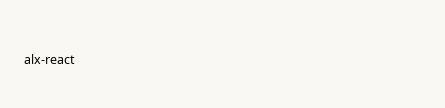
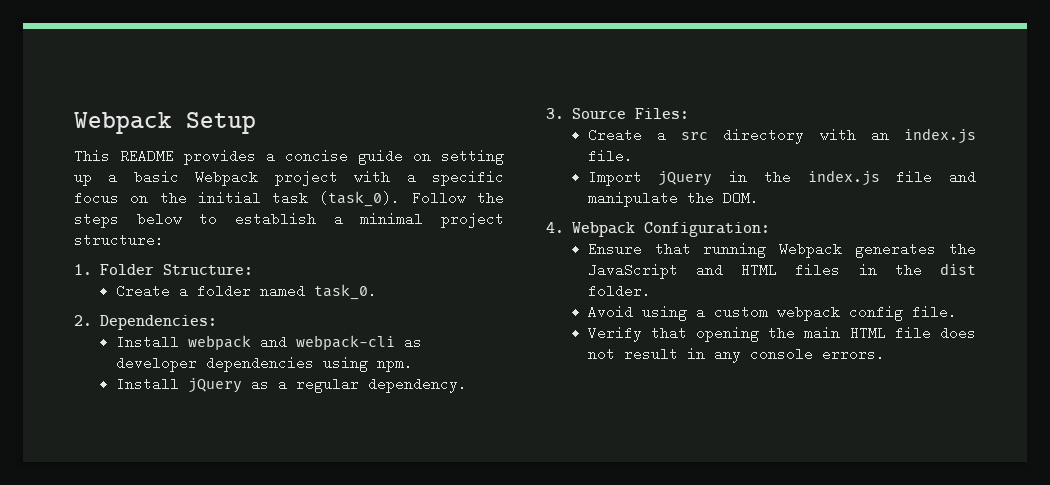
[24,54,75,64] alx-react -> [74,112,256,134] [74,149,504,165] [74,170,505,186] [74,191,504,207] [74,212,504,228] [74,233,164,247] [74,264,254,275] [115,284,377,300] [74,315,218,330] [115,335,422,350] [115,356,413,372] [115,377,467,393] [546,108,690,119] [587,128,976,144] [587,149,633,163] [587,170,976,186] [587,191,759,207] [546,222,771,237] [587,242,976,258] [587,263,976,279] [587,284,651,298] [587,305,957,321] [587,326,976,342] [587,347,885,363] Webpack Setup // This README provides a concise guide on setting up a basic Webpack project with a specific focus on the initial task (task_0). Follow the steps below to establish a minimal project structure: // 1. Folder Structure: // Create a folder named task_0. // 2. Dependencies: // Install webpack and webpack-cli as developer dependencies using npm. // Install jQuery as a regular dependency. // 3. Source Files: // Create a src directory with an index.js file. // Import jQuery in the index.js file and manipulate the DOM. // 4. Webpack Configuration: // Ensure that running Webpack generates the JavaScript and HTML files in the dist folder. // Avoid using a custom webpack config file. // Verify that opening the main HTML file does not result in any console errors.

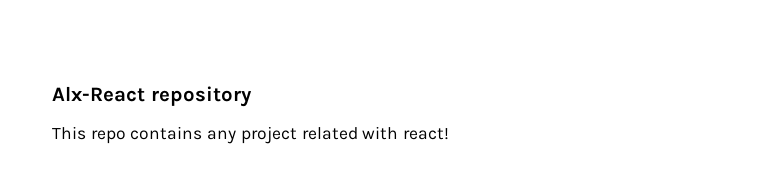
[74,112,256,134] Webpack Setup -> [52,86,252,107] Alx-React repository
[120,149,504,165] [74,170,505,186] [74,191,504,207] [74,212,504,228] [74,233,164,247] [74,264,254,275] [115,284,377,300] [74,315,218,330] [115,335,422,350] [115,356,413,372] [115,377,467,393] [546,108,690,119] [587,128,976,144] [587,149,633,163] [587,170,976,186] [587,191,759,207] [546,222,771,237] [587,242,976,258] [587,263,976,279] [587,284,651,298] [587,305,957,321] [587,326,976,342] [587,347,885,363] README provides a concise guide on setting up a basic Webpack project with a specific focus on the initial task (task_0). Follow the steps below to establish a minimal project structure: // 1. Folder Structure: // Create a folder named task_0. // 2. Dependencies: // Install webpack and webpack-cli as developer dependencies using npm. // Install jQuery as a regular dependency. // 3. Source Files: // Create a src directory with an index.js file. // Import jQuery in the index.js file and manipulate the DOM. // 4. Webpack Configuration: // Ensure that running Webpack generates the JavaScript and HTML files in the dist folder. // Avoid using a custom webpack config file. // Verify that opening the main HTML file does not result in any console errors. -> [90,126,450,144] repo contains any project related with react!

